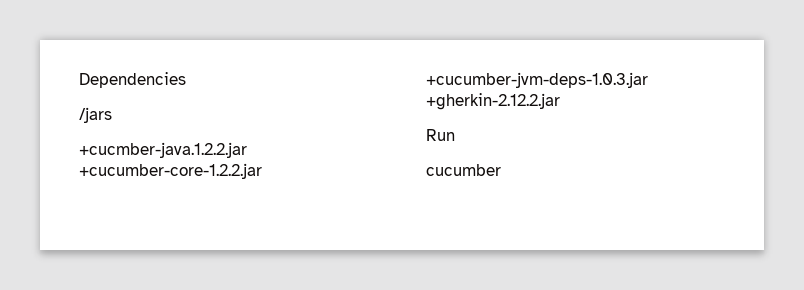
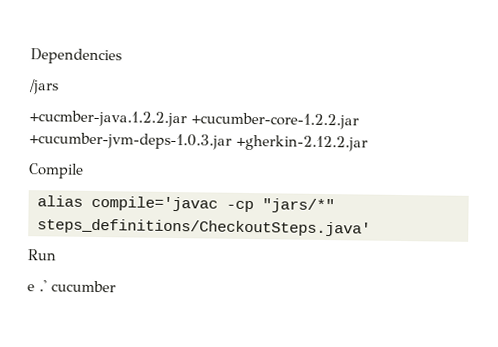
(560, 101) none -> [28,163,84,179] [37,195,335,214] [37,218,371,237] // Compile // alias compile='javac -cp "jars/*" steps_definitions/CheckoutSteps.java'
(455, 135) none -> [27,280,47,292] e .'

